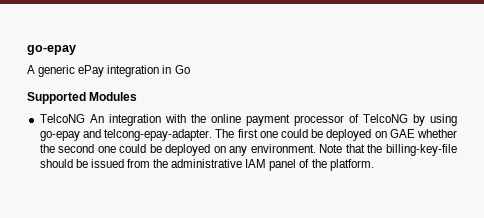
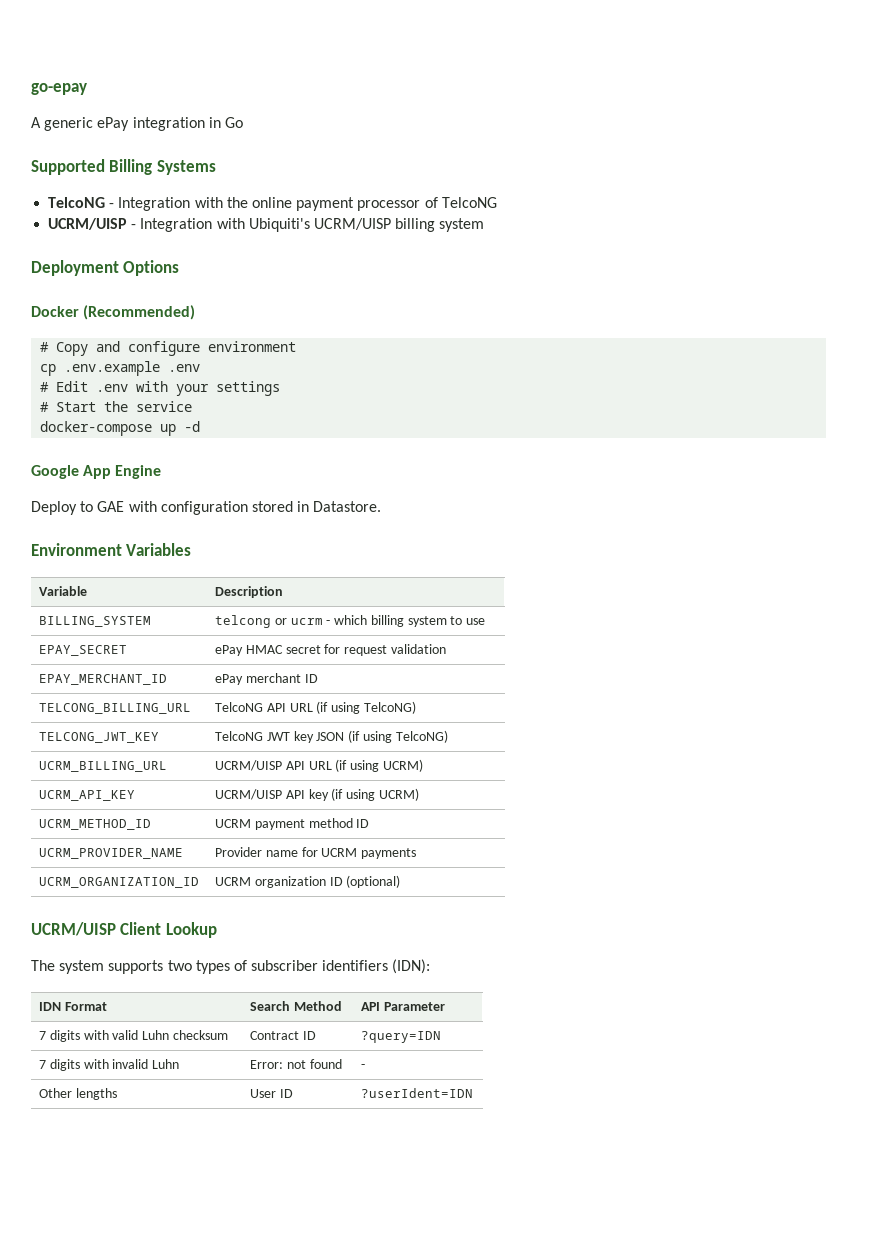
[89,92,138,101] [39,114,161,126] Modules // TelcoNG An integration -> [109,159,216,175] [48,197,191,211] Billing Systems // TelcoNG - Integration
[412,114,457,126] [39,129,457,141] [39,144,458,156] [39,159,374,171] by using go-epay and telcong-epay-adapter. The first one could be deployed on GAE whether the second one could be deployed on any environment. Note that the billing-key-file should be issued from the administrative IAM panel of the platform. -> [48,218,485,232] [31,260,180,276] [31,305,196,320] [40,341,297,356] [40,361,201,376] [40,381,281,396] [40,401,193,412] [40,421,201,436] [31,465,162,479] [31,501,382,515] [31,543,192,556] [38,586,87,596] [214,586,283,598] [38,616,151,627] [214,615,486,628] [38,645,127,656] [214,644,446,656] [38,674,167,685] [214,673,318,685] [38,703,191,714] [214,701,416,714] [38,732,159,743] [214,730,448,743] [38,761,167,772] [214,759,423,772] [38,790,135,801] [214,788,419,801] [38,819,151,830] [214,818,370,830] [38,848,183,859] [214,847,417,859] [38,877,199,888] [214,875,401,888] [31,922,217,938] [31,959,431,974] [38,1002,107,1011] [249,1001,342,1011] [360,1002,445,1011] [38,1030,228,1042] [249,1031,316,1040] [360,1031,441,1043] [38,1059,180,1071] [249,1059,342,1069] [360,1064,365,1069] [38,1088,117,1100] [249,1089,293,1098] [360,1088,473,1098] // UCRM/UISP - Integration with Ubiquiti's UCRM/UISP billing system // Deployment Options // Docker (Recommended) // # Copy and configure environment // cp .env.example .env // # Edit .env with your settings // # Start the service // docker-compose up -d // Google App Engine // Deploy to GAE with configuration stored in Datastore. // Environment Variables // Variable | Description // BILLING_SYSTEM | telcong or ucrm - which billing system to use // EPAY_SECRET | ePay HMAC secret for request validation // EPAY_MERCHANT_ID | ePay merchant ID // TELCONG_BILLING_URL | TelcoNG API URL (if using TelcoNG) // TELCONG_JWT_KEY | TelcoNG JWT key JSON (if using TelcoNG) // UCRM_BILLING_URL | UCRM/UISP API URL (if using UCRM) // UCRM_API_KEY | UCRM/UISP API key (if using UCRM) // UCRM_METHOD_ID | UCRM payment method ID // UCRM_PROVIDER_NAME | Provider name for UCRM payments // UCRM_ORGANIZATION_ID | UCRM organization ID (optional) // UCRM/UISP Client Lookup // The system supports two types of subscriber identifiers (IDN): // IDN Format | Search Method | API Parameter // 7 digits with valid Luhn checksum | Contract ID | ?query=IDN // 7 digits with invalid Luhn | Error: not found | - // Other lengths | User ID | ?userIdent=IDN

